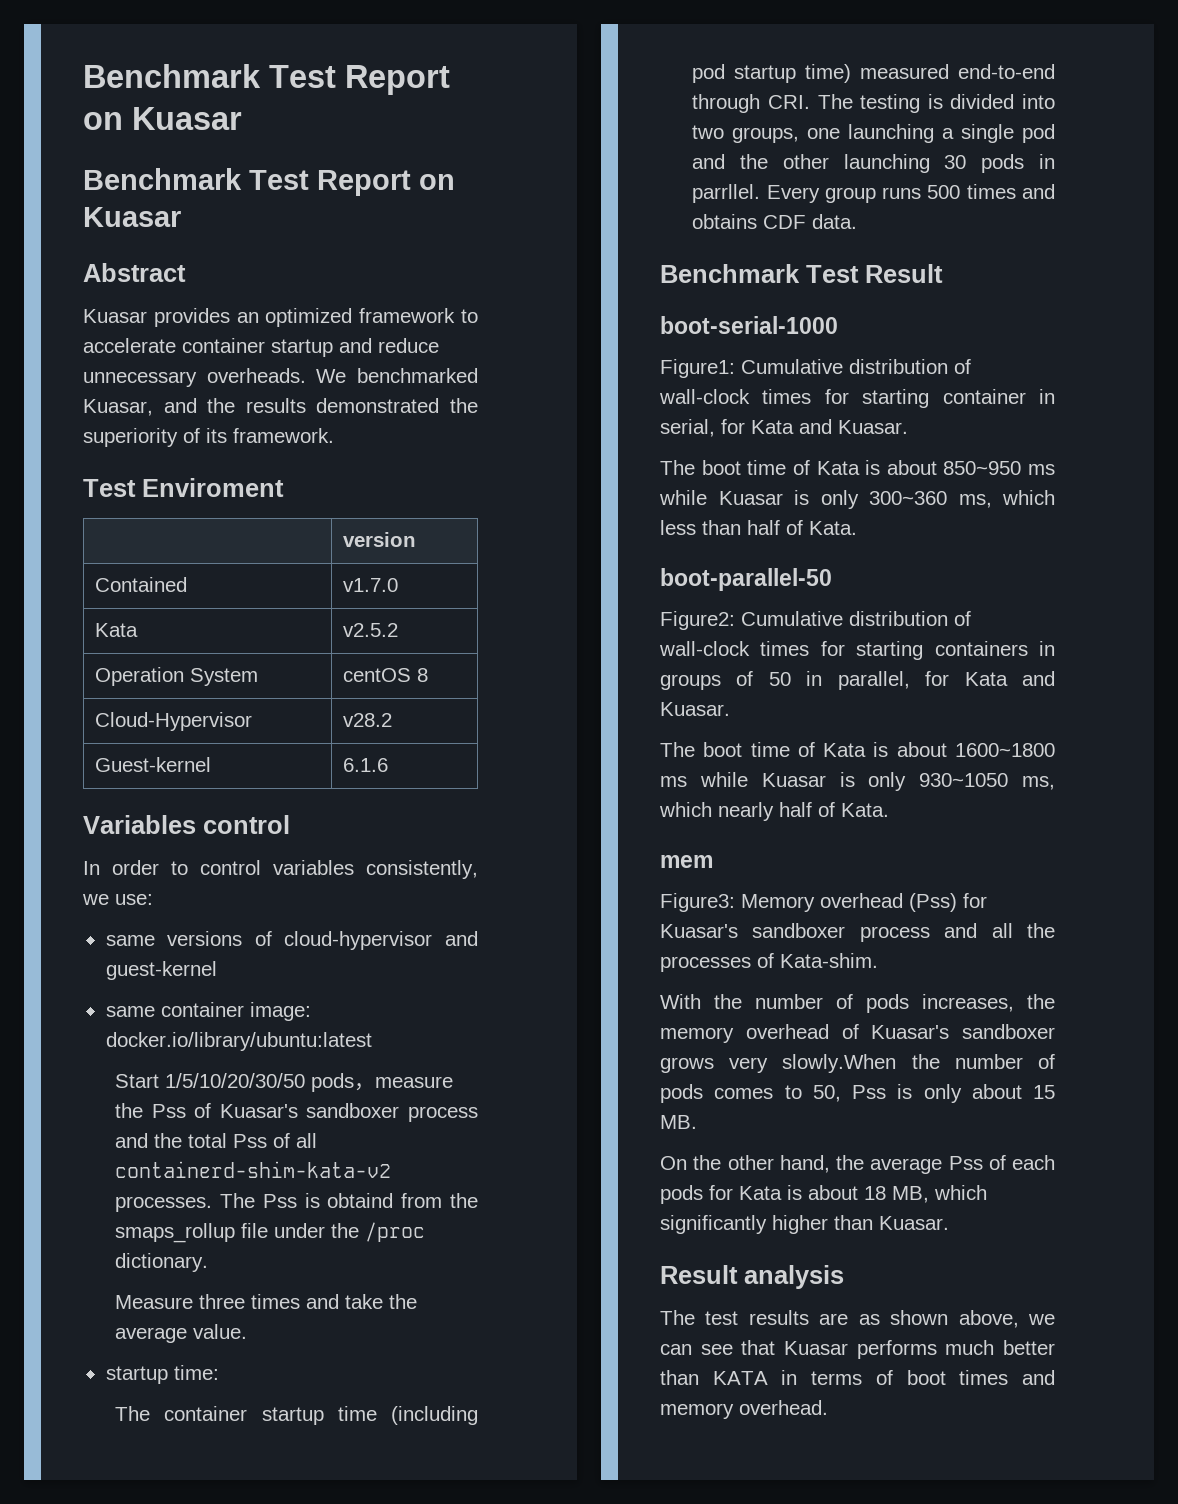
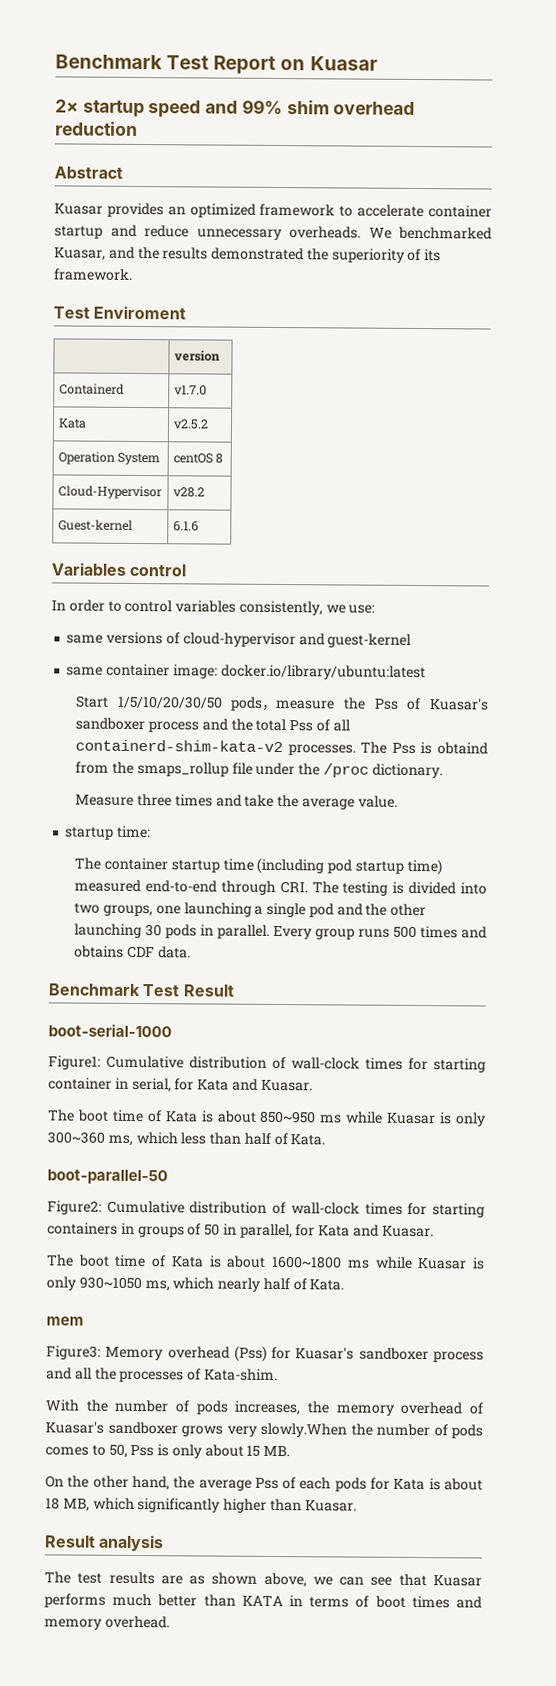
[83,64,450,95] [83,107,242,130] [83,168,455,196] [83,207,181,227] Benchmark Test Report on Kuasar // Benchmark Test Report on Kuasar -> [55,54,378,74] [55,99,416,118] [55,121,138,136] Benchmark Test Report on Kuasar // 2× startup speed and 99% shim overhead reduction
[94,577,187,592] Contained -> [58,383,125,395] Containerd
[692,184,761,203] parrllel. -> [217,924,271,939] parallel.

